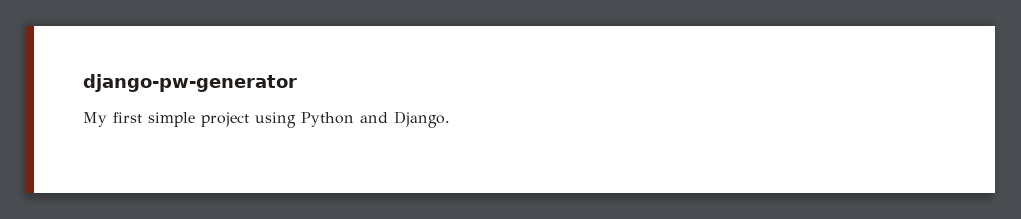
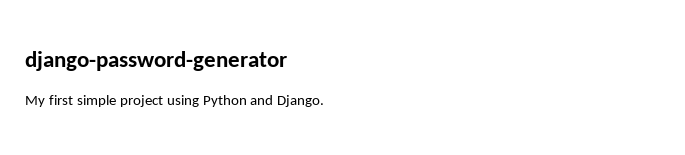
[83,74,297,92] django-pw-generator -> [25,51,287,71] django-password-generator

